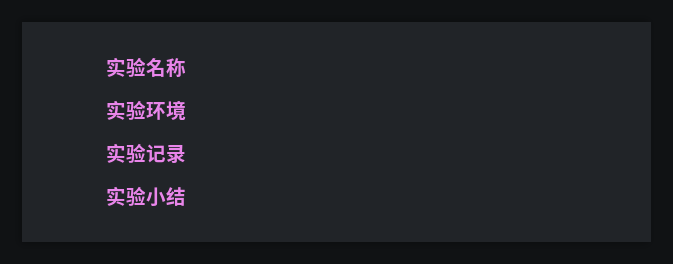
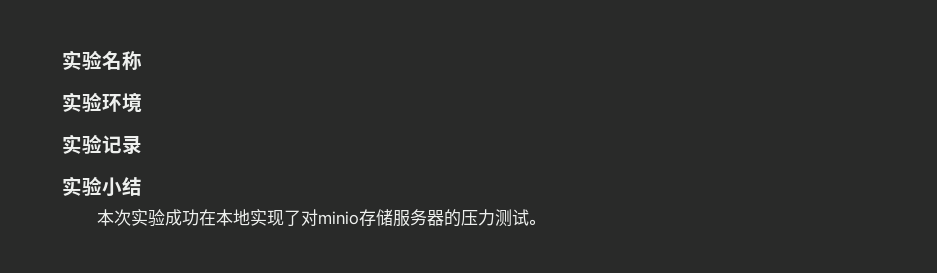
(186, 196) none -> [96,209,545,227] // 本次实验成功在本地实现了对minio存储服务器的压力测试。

